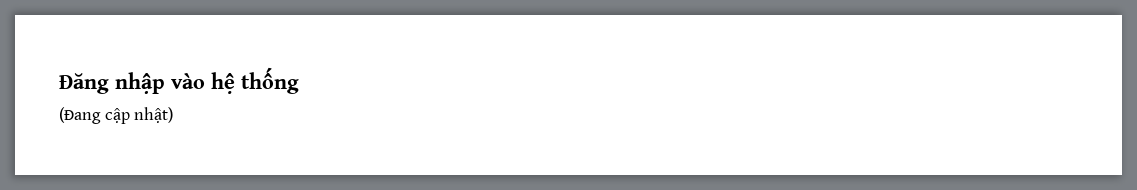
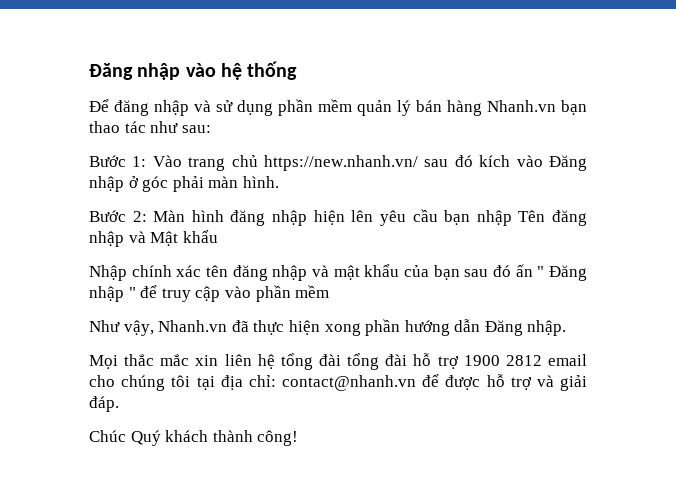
[59,107,174,124] (Đang cập nhật) -> [89,99,587,116] [89,121,211,133] [89,155,587,171] [89,176,279,192] [89,209,588,226] [89,230,218,247] [89,264,588,281] [89,285,330,302] [89,319,567,336] [89,353,587,370] [89,374,588,391] [89,396,119,412] [89,430,299,446] Để đăng nhập và sử dụng phần mềm quản lý bán hàng Nhanh.vn bạn thao tác như sau: // Bước 1: Vào trang chủ https://new.nhanh.vn/ sau đó kích vào Đăng nhập ở góc phải màn hình. // Bước 2: Màn hình đăng nhập hiện lên yêu cầu bạn nhập Tên đăng nhập và Mật khẩu // Nhập chính xác tên đăng nhập và mật khẩu của bạn sau đó ấn " Đăng nhập " để truy cập vào phần mềm // Như vậy, Nhanh.vn đã thực hiện xong phần hướng dẫn Đăng nhập. // Mọi thắc mắc xin liên hệ tổng đài tổng đài hỗ trợ 1900 2812 email cho chúng tôi tại địa chỉ: contact@nhanh.vn để được hỗ trợ và giải đáp. // Chúc Quý khách thành công!

